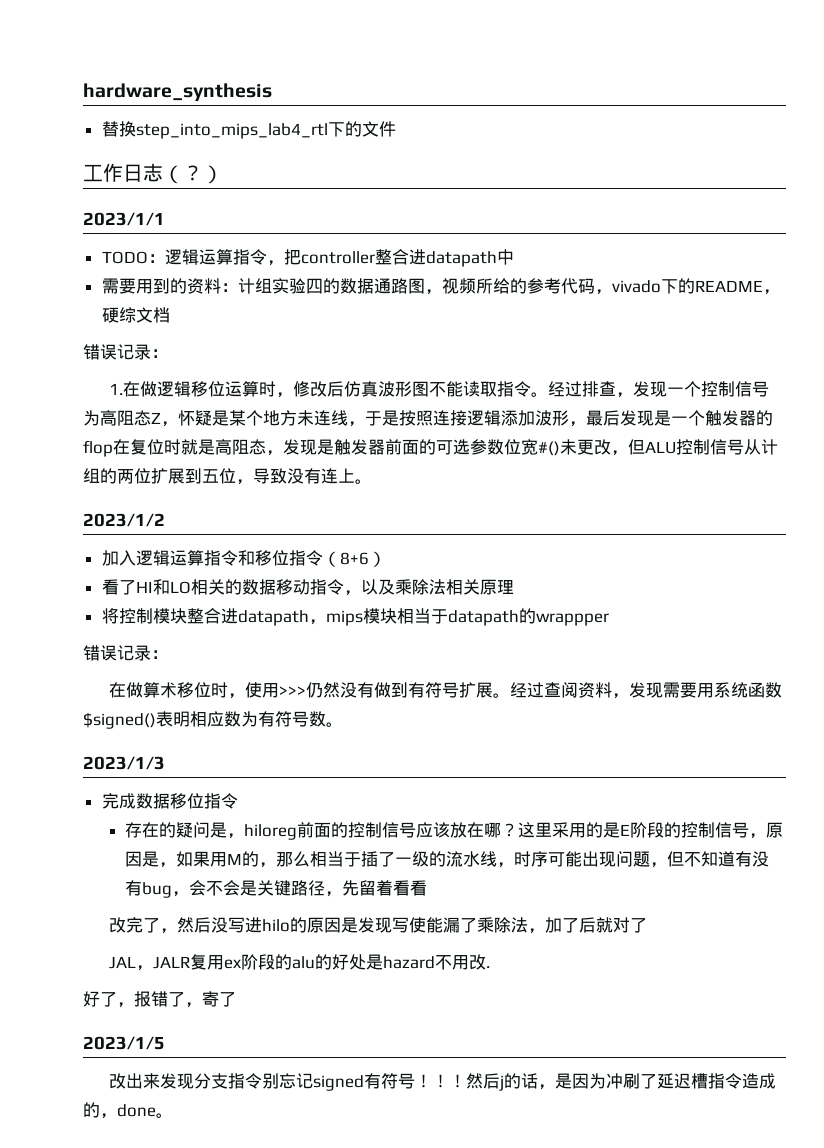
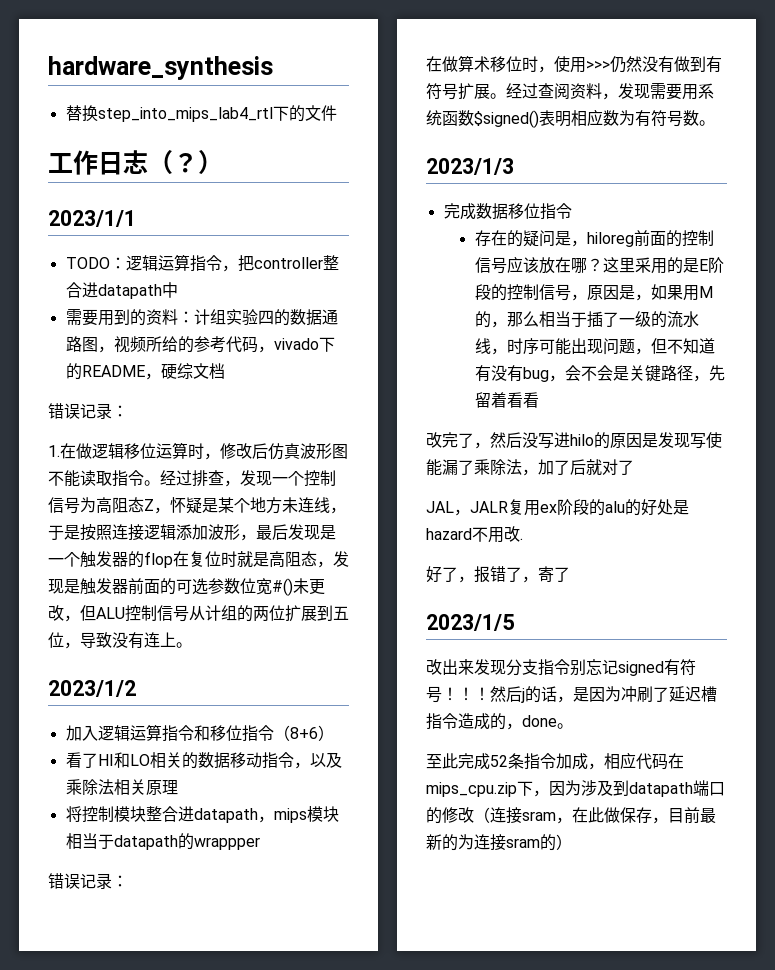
(173, 1115) none -> [426,752,684,770] [426,780,725,797] [426,807,716,824] [426,834,572,851] // 至此完成52条指令加成，相应代码在mips_cpu.zip下，因为涉及到datapath端口的修改（连接sram，在此做保存，目前最新的为连接sram的）

